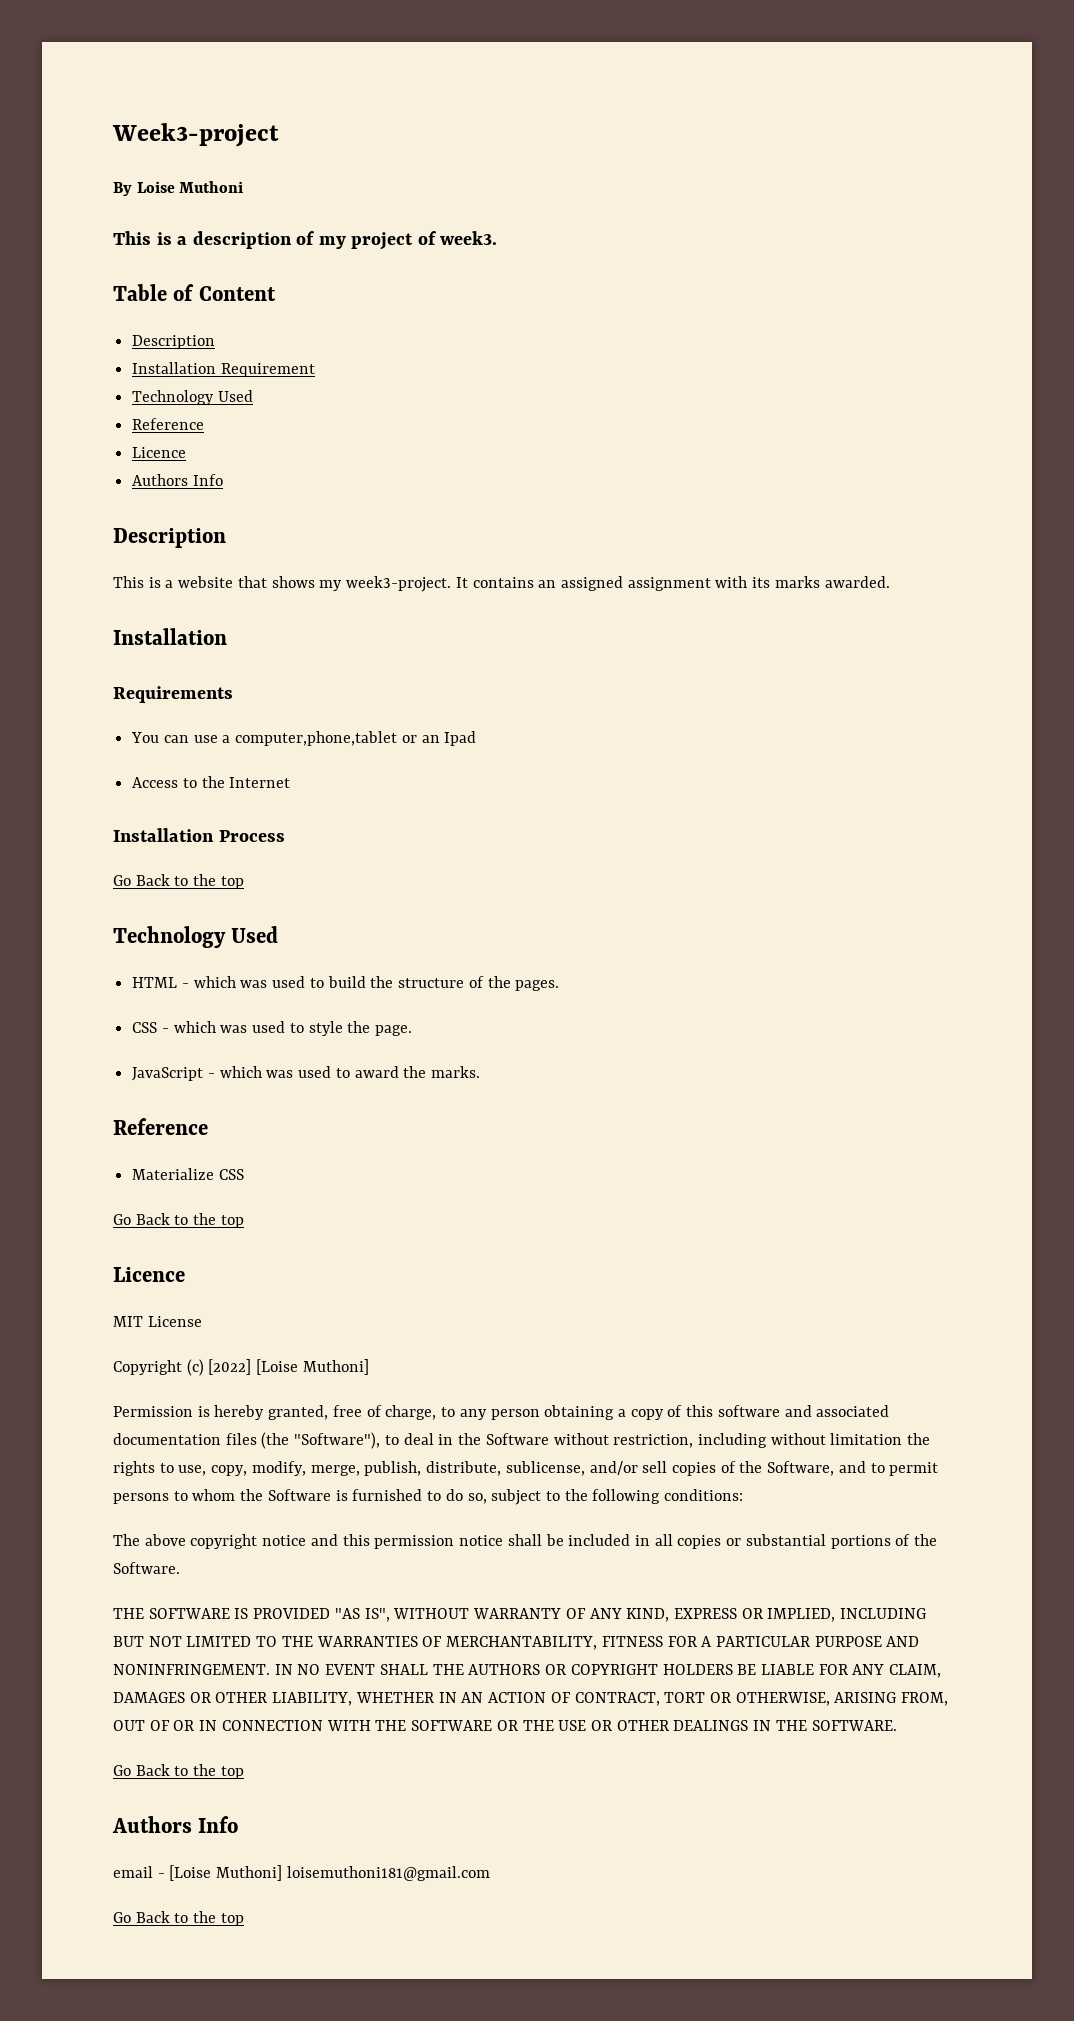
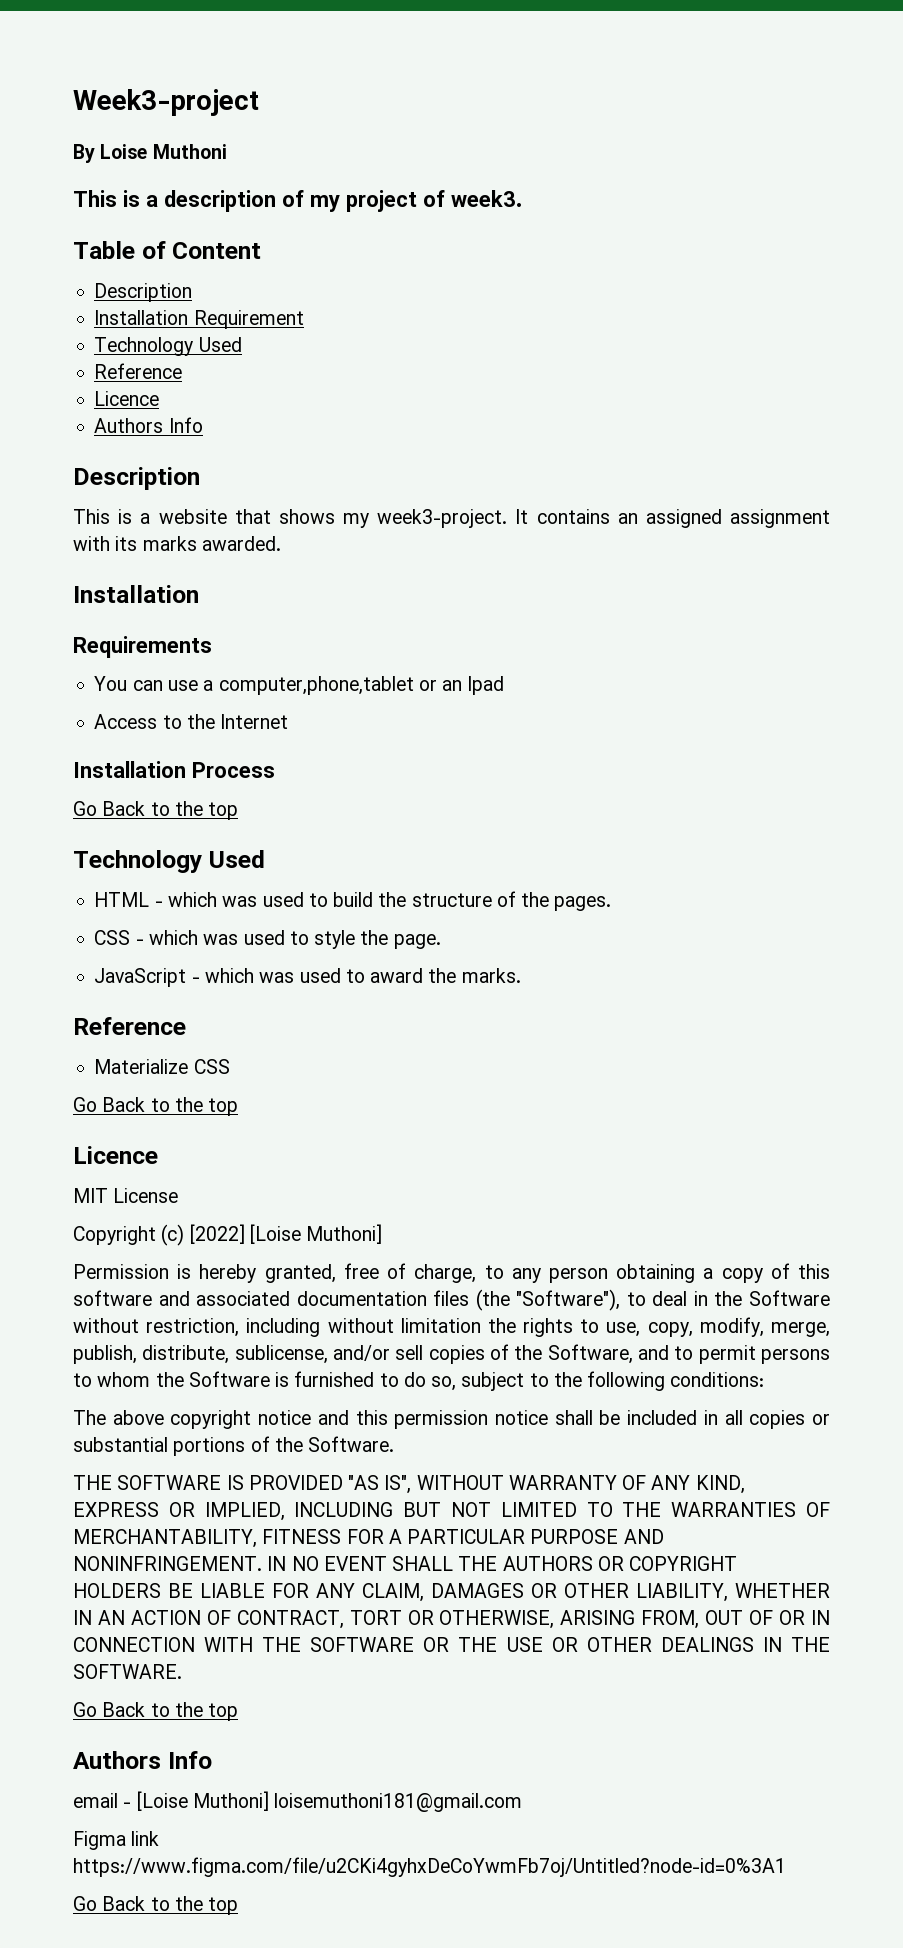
(490, 1873) none -> [73,1831,160,1850] [73,1857,786,1877] // Figma link https://www.figma.com/file/u2CKi4gyhxDeCoYwmFb7oj/Untitled?node-id=0%3A1

